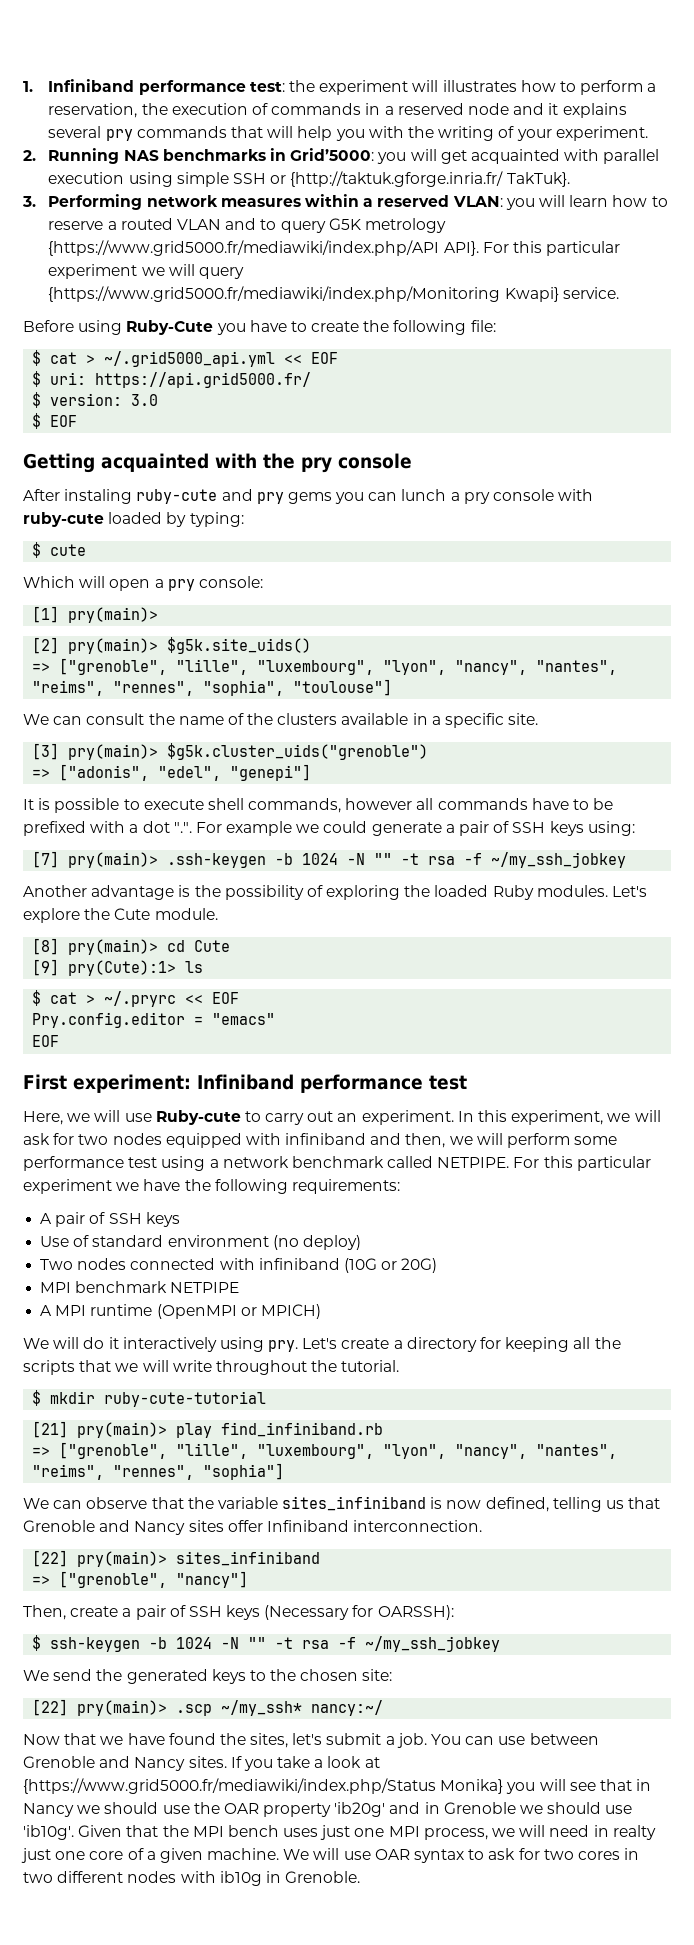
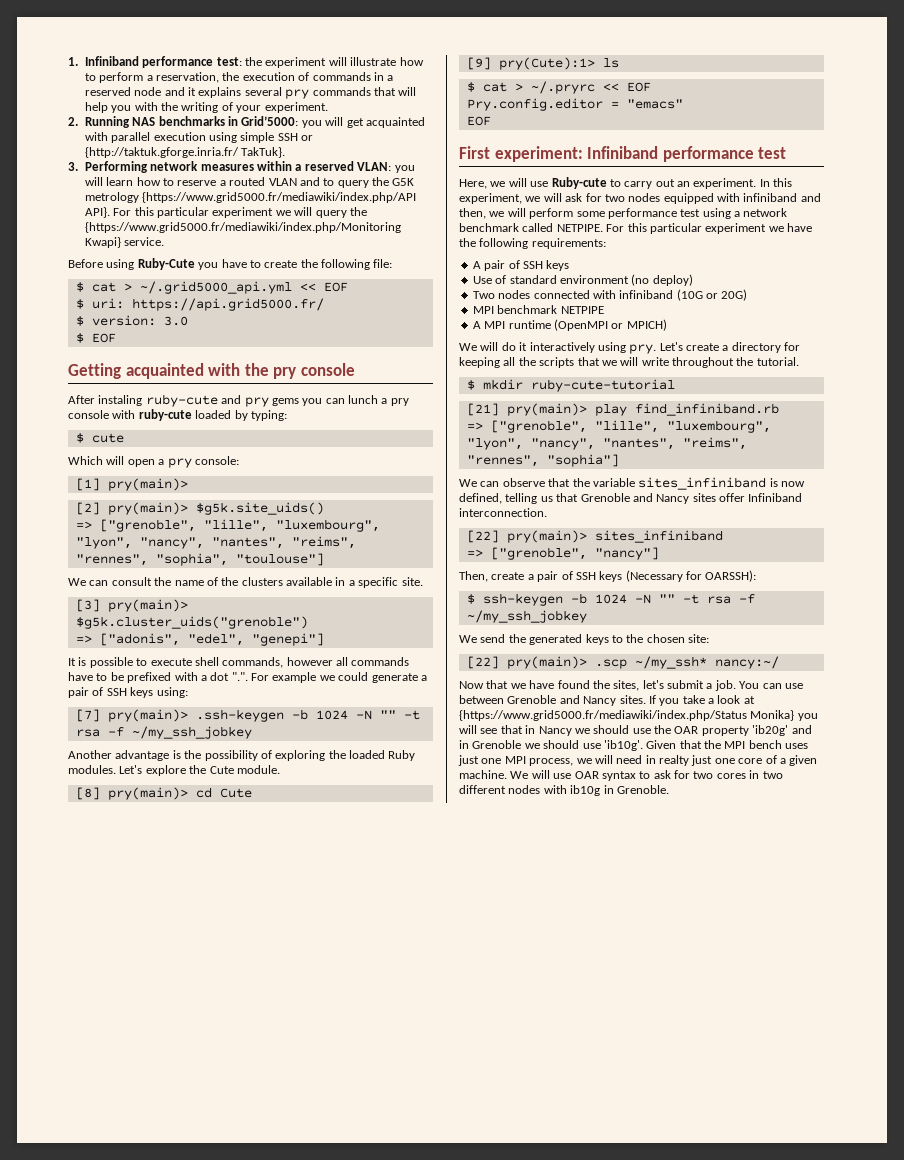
[442,80,517,92] illustrates -> [350,57,397,66] illustrate
(326, 227) none -> [372,177,390,186] the
(245, 273) none -> [349,207,367,216] the

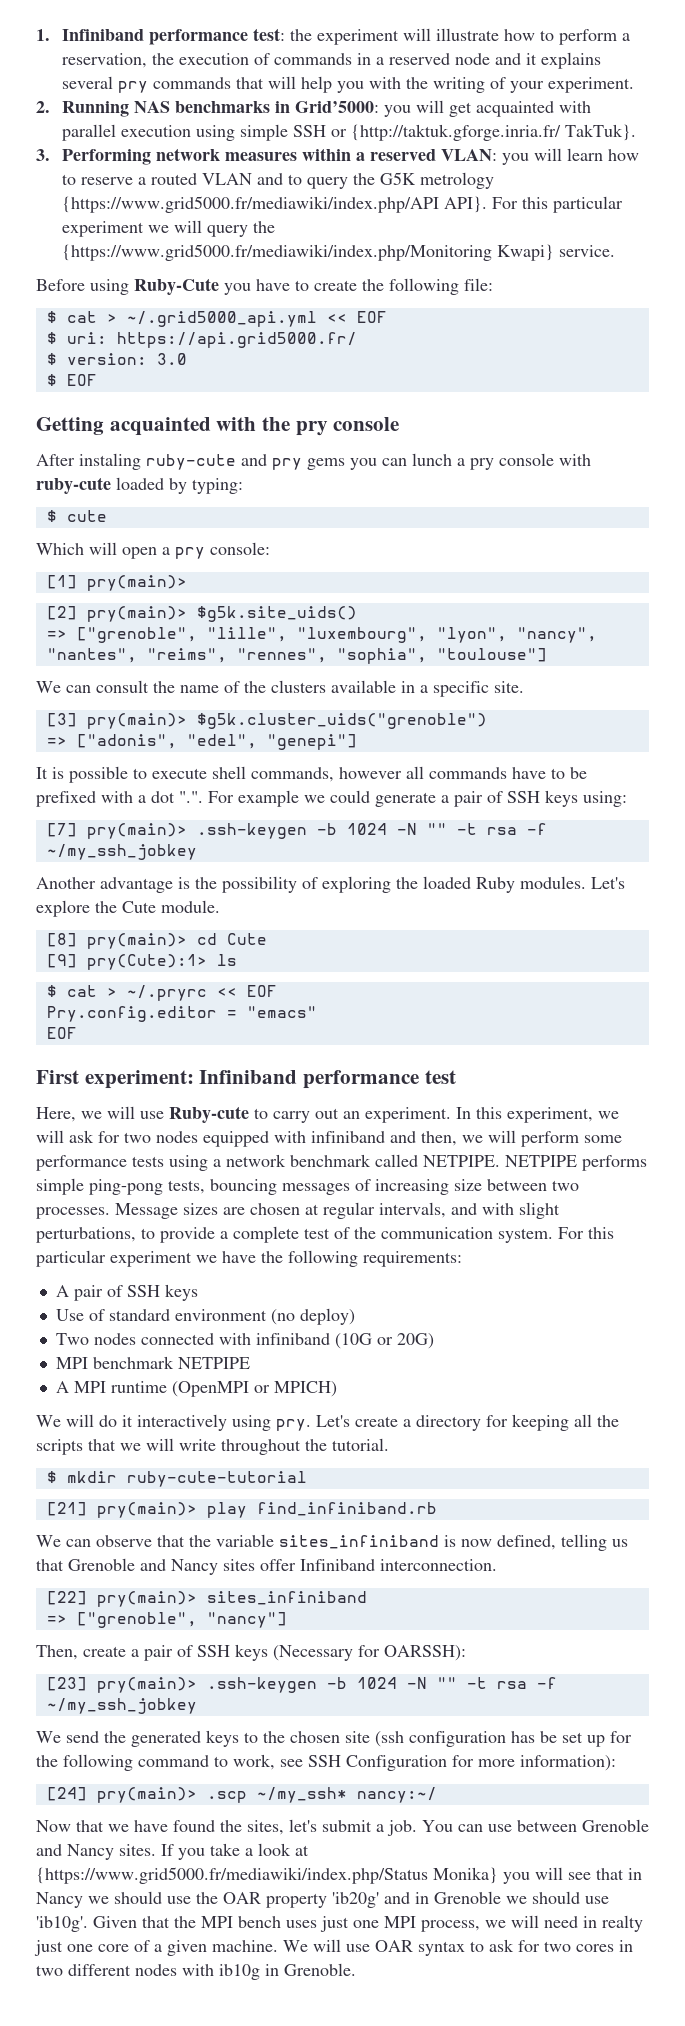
[680,209,701,217] test -> [132,1156,164,1167] tests
(603, 228) none -> [505,1155,647,1171] [36,1178,579,1195] [36,1202,560,1219] [36,1226,553,1243] NETPIPE performs simple ping-pong tests, bouncing messages of increasing size between two processes. Message sizes are chosen at regular intervals, and with slight perturbations, to provide a complete test of the communication system.
[466,420,771,433] [466,437,747,450] [466,454,619,467] // => ["grenoble", "lille", "luxembourg", "lyon", "nancy", "nantes", "reims", "rennes", "sophia"] -> (437, 1509) none
[466,593,563,606] $ ssh-keygen -> [46,1677,317,1693] [23] pry(main)> .ssh-keygen
[688,634,709,643] [466,656,499,669] site: // [22] -> [345,1731,632,1747] [36,1754,616,1771] [46,1787,87,1801] site (ssh configuration has be set up for the following command to work, see SSH Configuration for more information): // [24]

